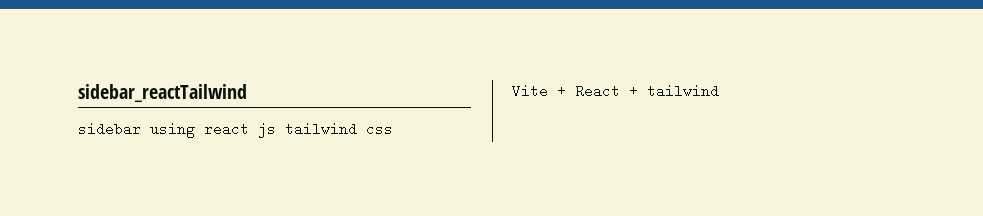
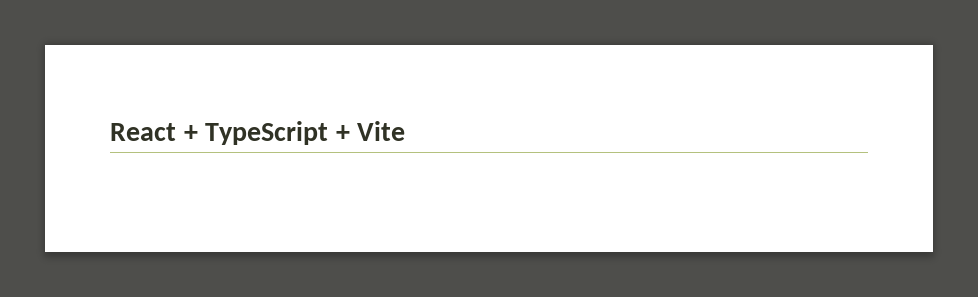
[78,84,247,102] [78,122,393,138] [512,84,719,98] sidebar_reactTailwind // sidebar using react js tailwind css // Vite + React + tailwind -> [110,121,406,145] React + TypeScript + Vite

